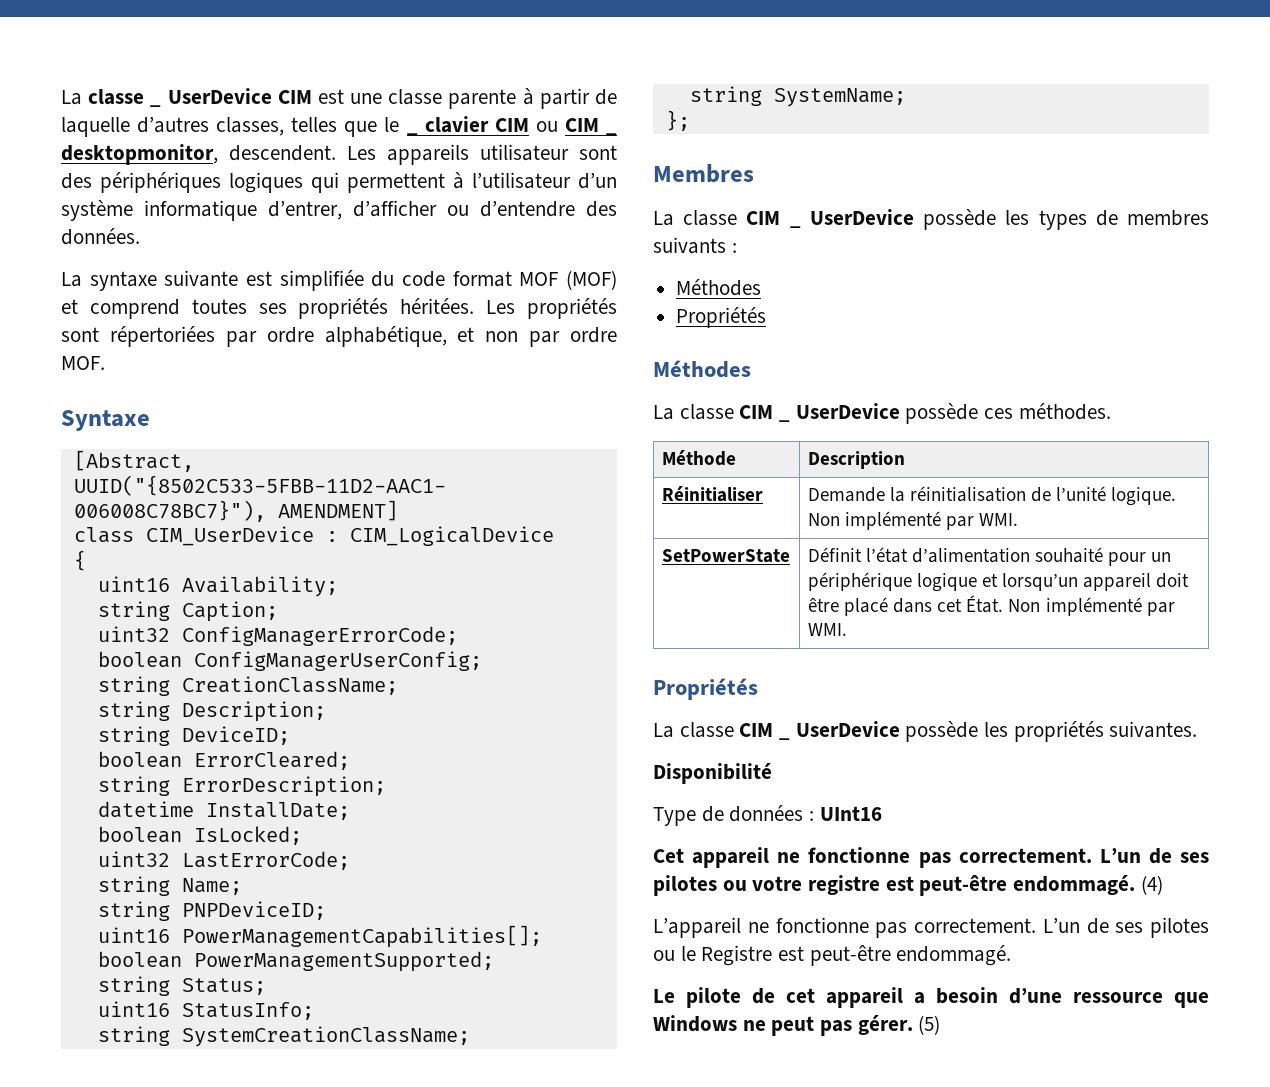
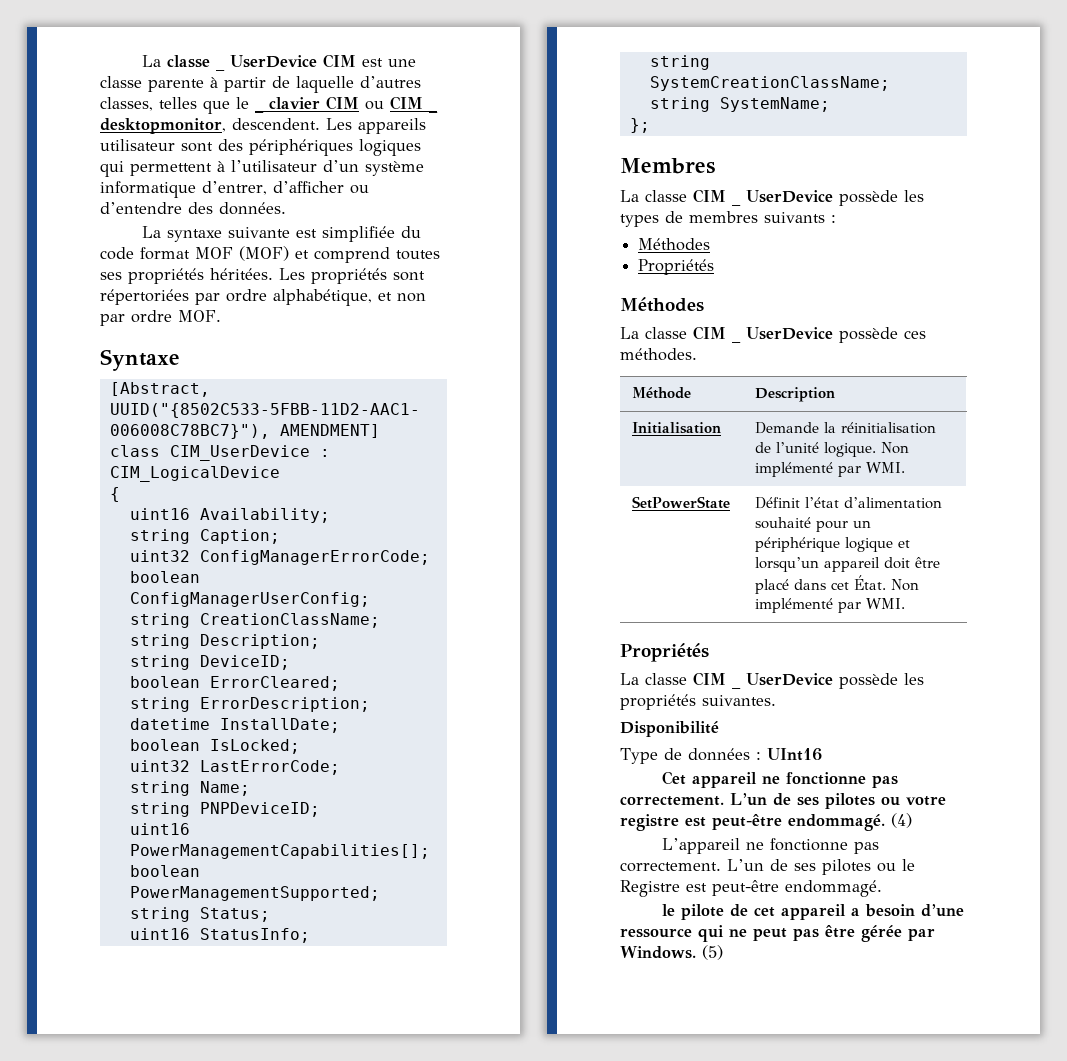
[661,486,763,502] Réinitialiser -> [632,422,722,434] Initialisation
[653,989,675,1003] Le -> [662,904,676,916] le
[1174,992,1209,1008] [653,1015,737,1032] que Windows -> [698,925,724,942] qui
[857,1015,913,1035] gérer. -> [825,925,935,942] [620,946,696,959] être gérée par Windows.

